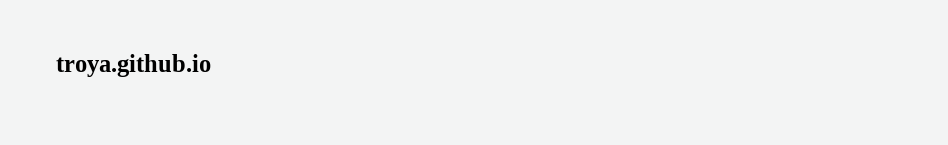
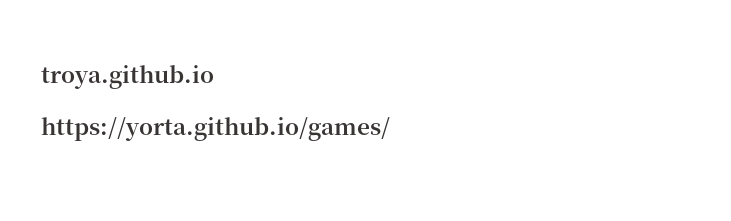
(211, 65) none -> [41,117,390,141] // https://yorta.github.io/games/

